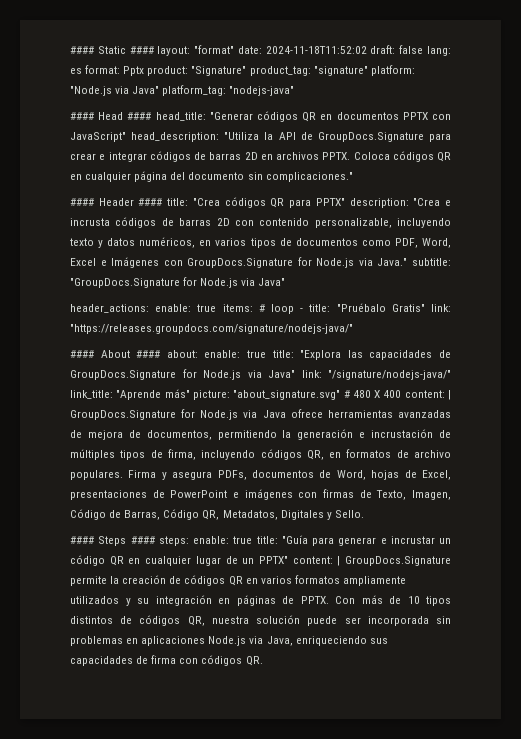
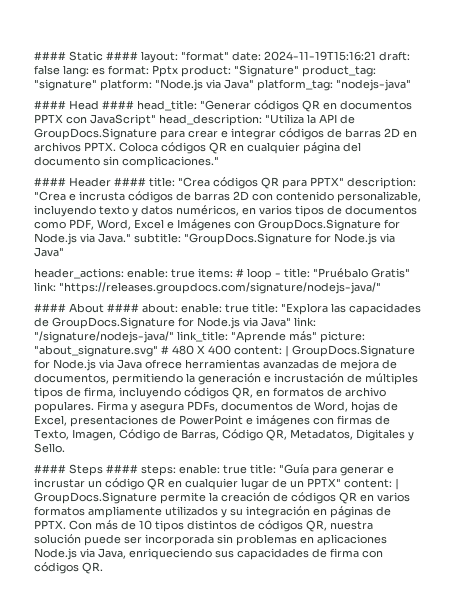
[265,46,367,54] 2024-11-18T11:52:02 -> [264,51,376,61] 2024-11-19T15:16:21

